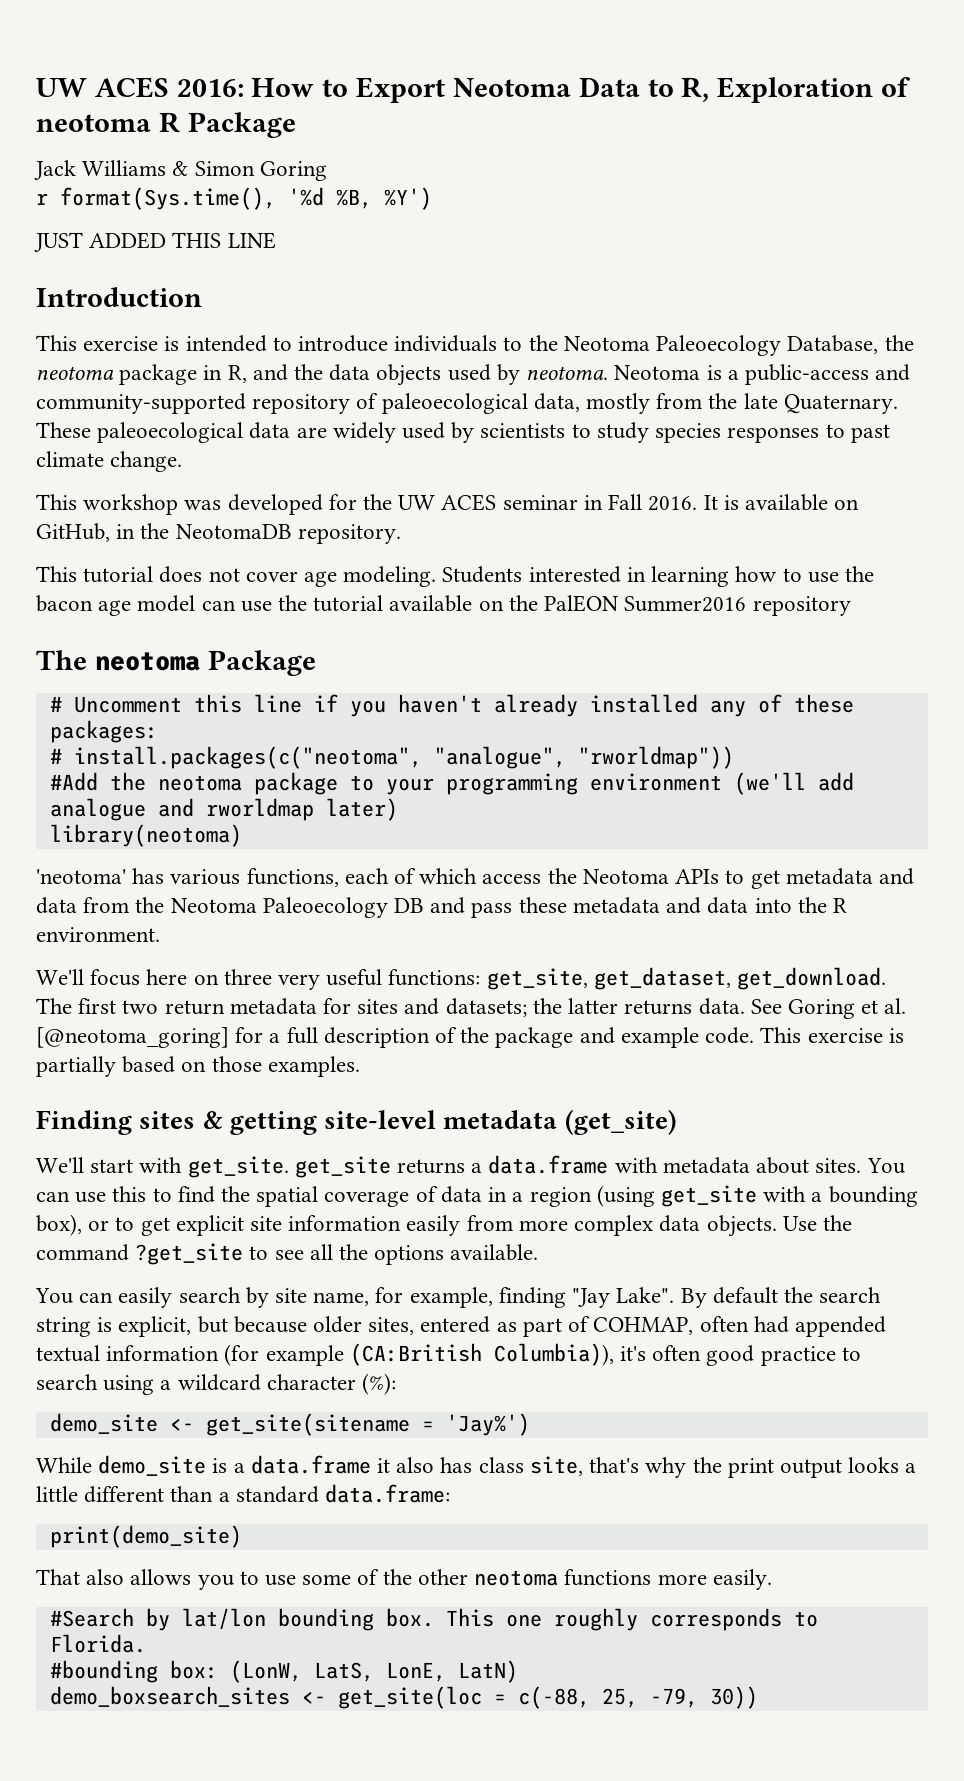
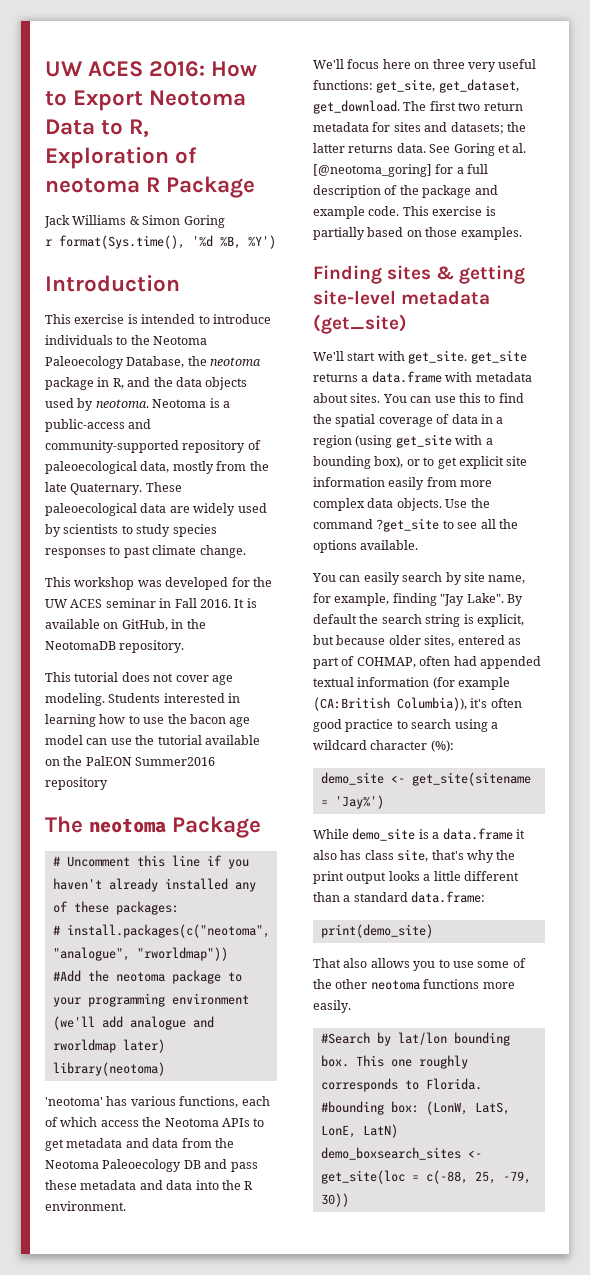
[34,232,276,252] // JUST ADDED THIS LINE -> (276, 242) none

